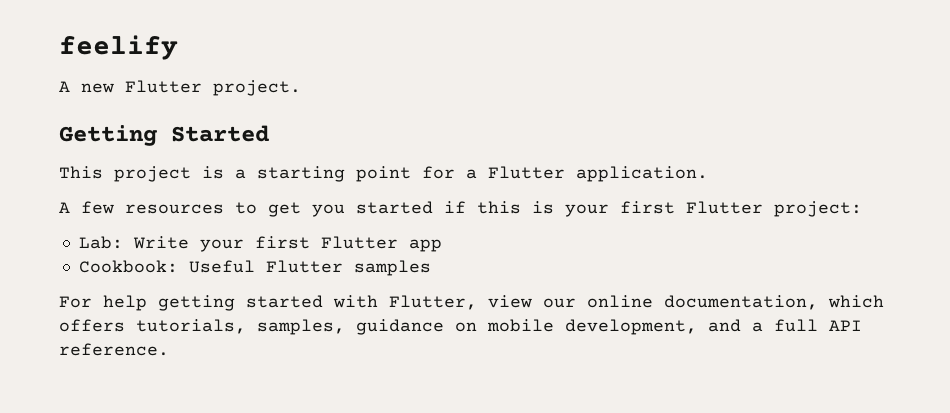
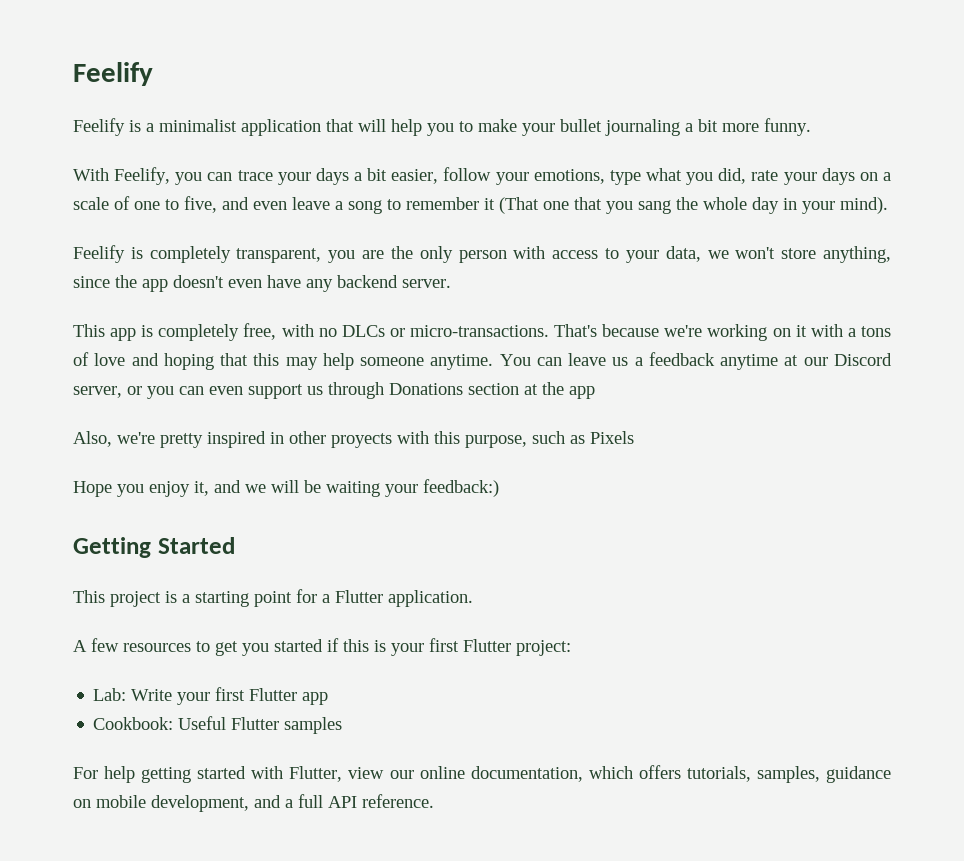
[59,35,178,60] [59,80,301,96] feelify // A new Flutter project. -> [73,62,153,86] [73,118,811,136] [73,167,891,185] [73,196,888,214] [73,245,892,263] [73,275,451,292] [73,323,891,341] [73,352,893,370] [73,382,595,399] [73,431,634,448] [73,479,499,497] Feelify // Feelify is a minimalist application that will help you to make your bullet journaling a bit more funny. // With Feelify, you can trace your days a bit easier, follow your emotions, type what you did, rate your days on a scale of one to five, and even leave a song to remember it (That one that you sang the whole day in your mind). // Feelify is completely transparent, you are the only person with access to your data, we won't store anything, since the app doesn't even have any backend server. // This app is completely free, with no DLCs or micro-transactions. That's because we're working on it with a tons of love and hoping that this may help someone anytime. You can leave us a feedback anytime at our Discord server, or you can even support us through Donations section at the app // Also, we're pretty inspired in other proyects with this purpose, such as Pixels // Hope you enjoy it, and we will be waiting your feedback:)

